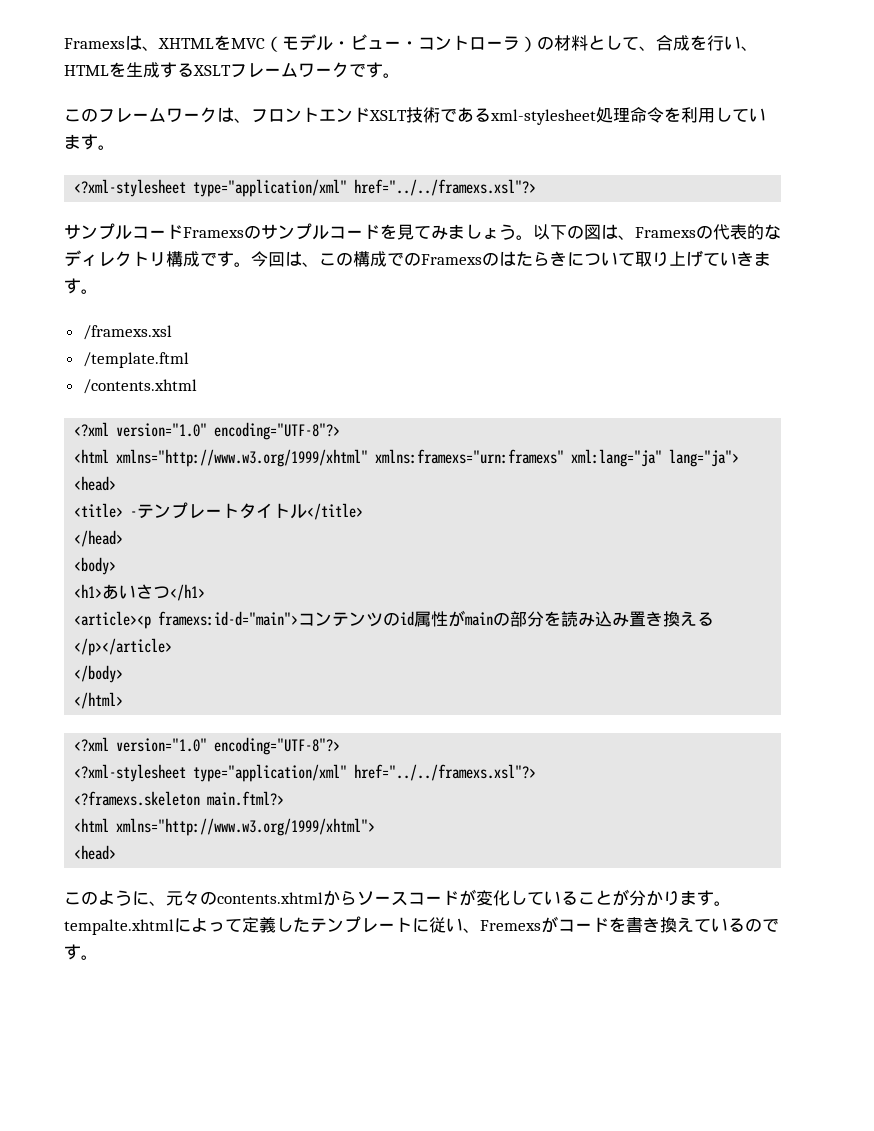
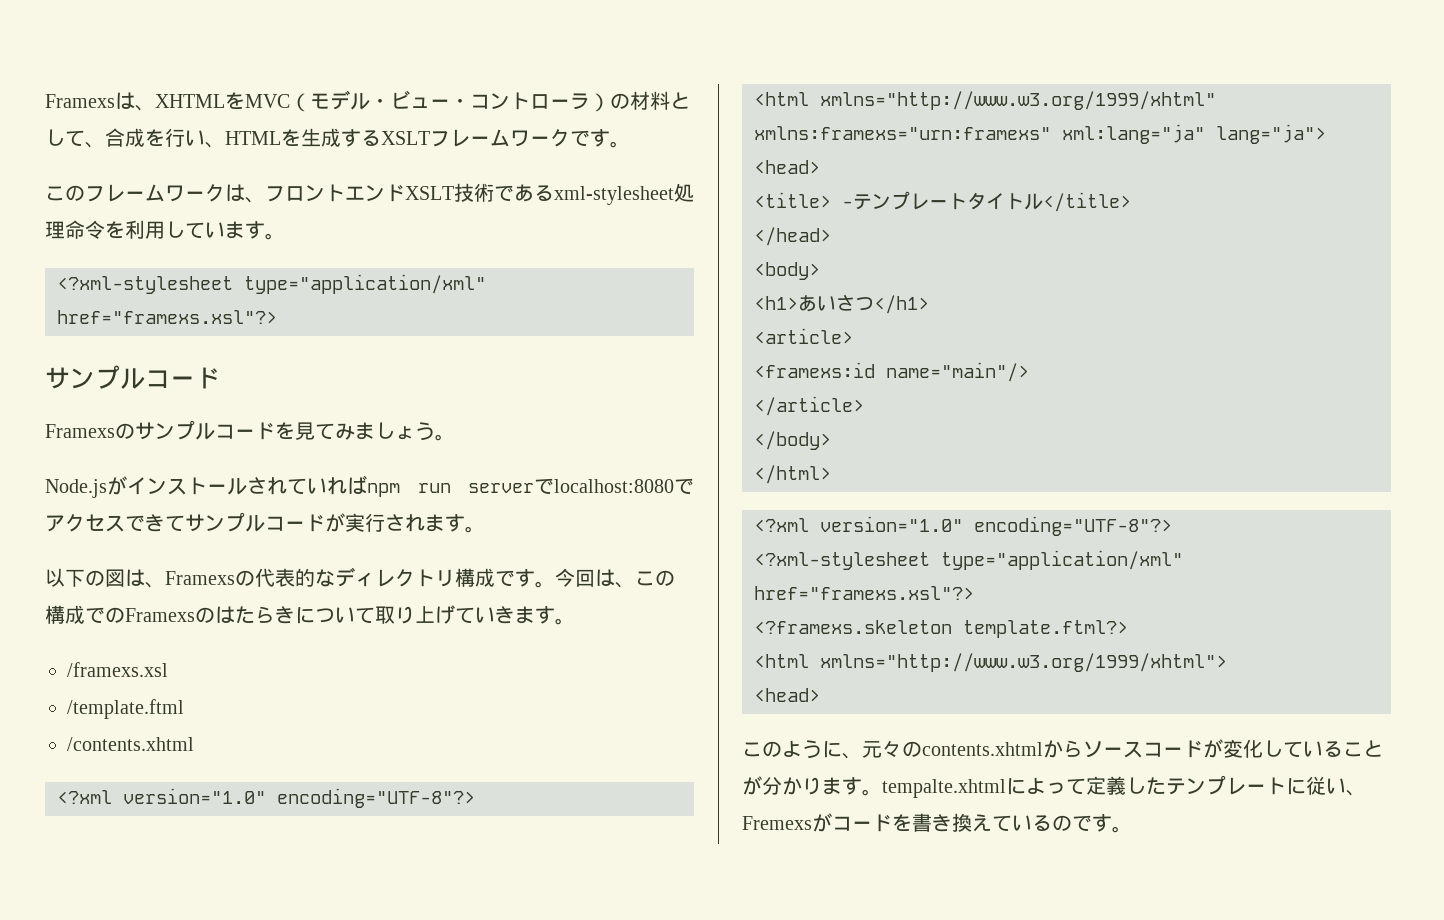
[354,179,537,196] [64,223,183,240] href="../../framexs.xsl"?> // サンプルコード -> [57,310,277,324] [45,365,220,389] href="framexs.xsl"?> // サンプルコード //
(533, 237) none -> [45,475,694,498] [45,512,485,533] // Node.jsがインストールされていればnpm run serverでlocalhost:8080でアクセスできてサンプルコードが実行されます。 //
[74,610,715,629] [74,638,173,656] <article><p framexs:id-d="main">コンテンツのid属性がmainの部分を読み込み置き換える</p></article> -> [754,328,853,344] [754,362,1029,382] [754,396,864,416] <article> // <framexs:id name="main"/> // </article>
[354,764,537,781] href="../../framexs.xsl"?> -> [754,586,974,600] href="framexs.xsl"?>
[207,791,285,806] main.ftml?> -> [963,620,1128,638] template.ftml?>

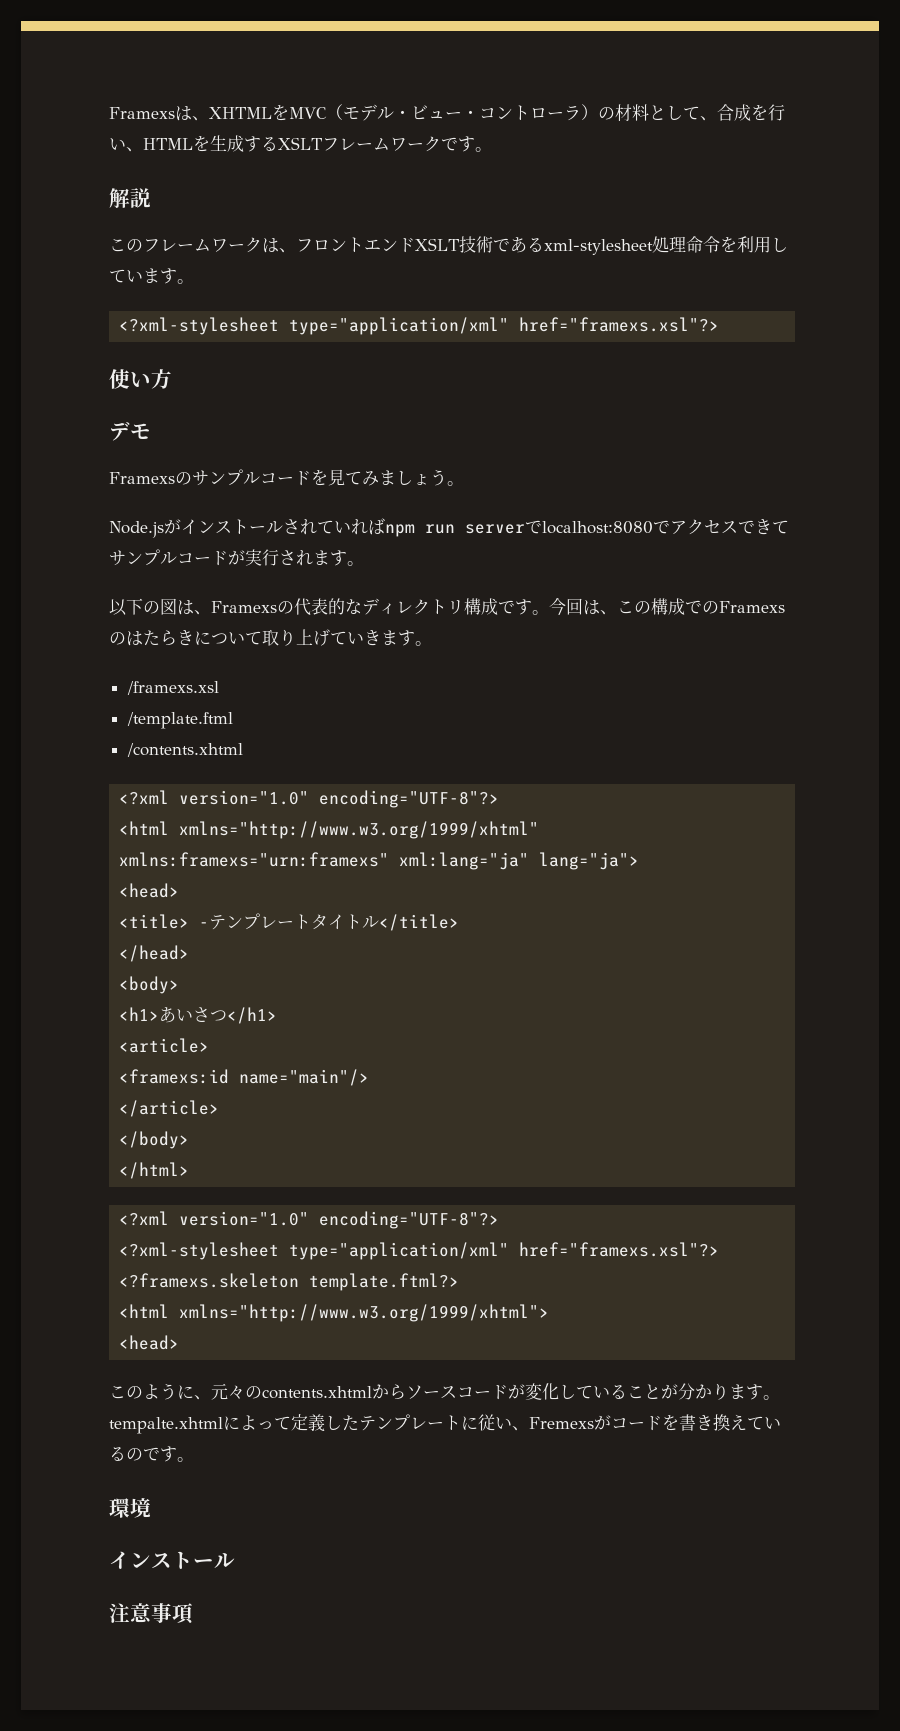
(630, 144) none -> [109,188,151,208] // 解説
[45,365,220,389] サンプルコード -> [109,369,172,389] [109,421,151,441] 使い方 // デモ
(1132, 829) none -> [109,1498,151,1518] [109,1551,235,1569] [109,1603,194,1624] // 環境 // インストール // 注意事項

